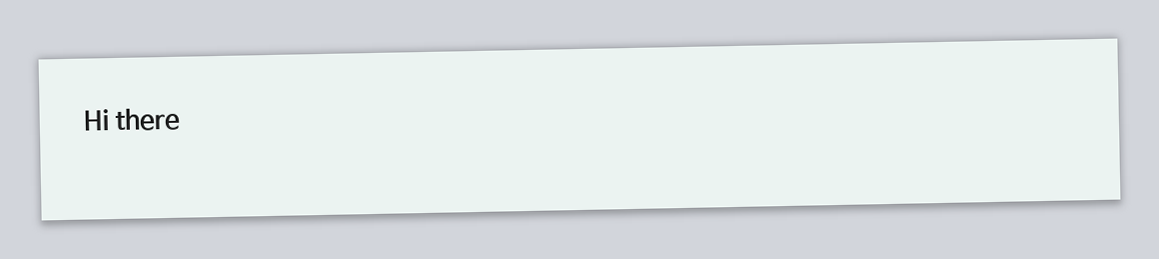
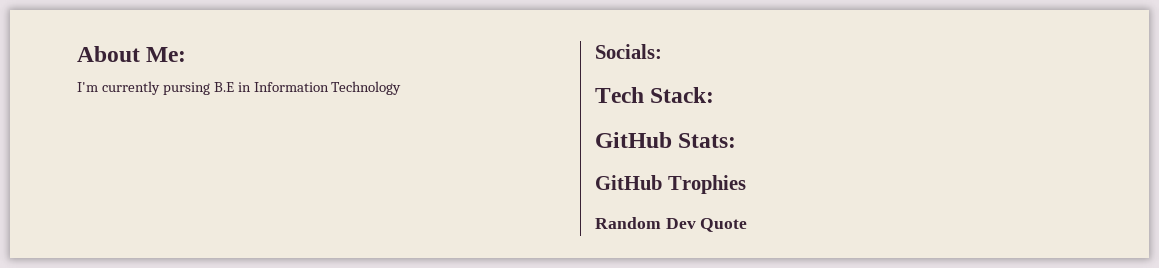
[83,107,181,131] Hi there -> [77,46,187,62] [77,81,402,95] [595,44,662,59] [595,87,715,103] [595,132,737,148] [595,175,746,194] [595,217,748,232] About Me: // I'm currently pursing B.E in Information Technology // Socials: // Tech Stack: // GitHub Stats: // GitHub Trophies // Random Dev Quote

